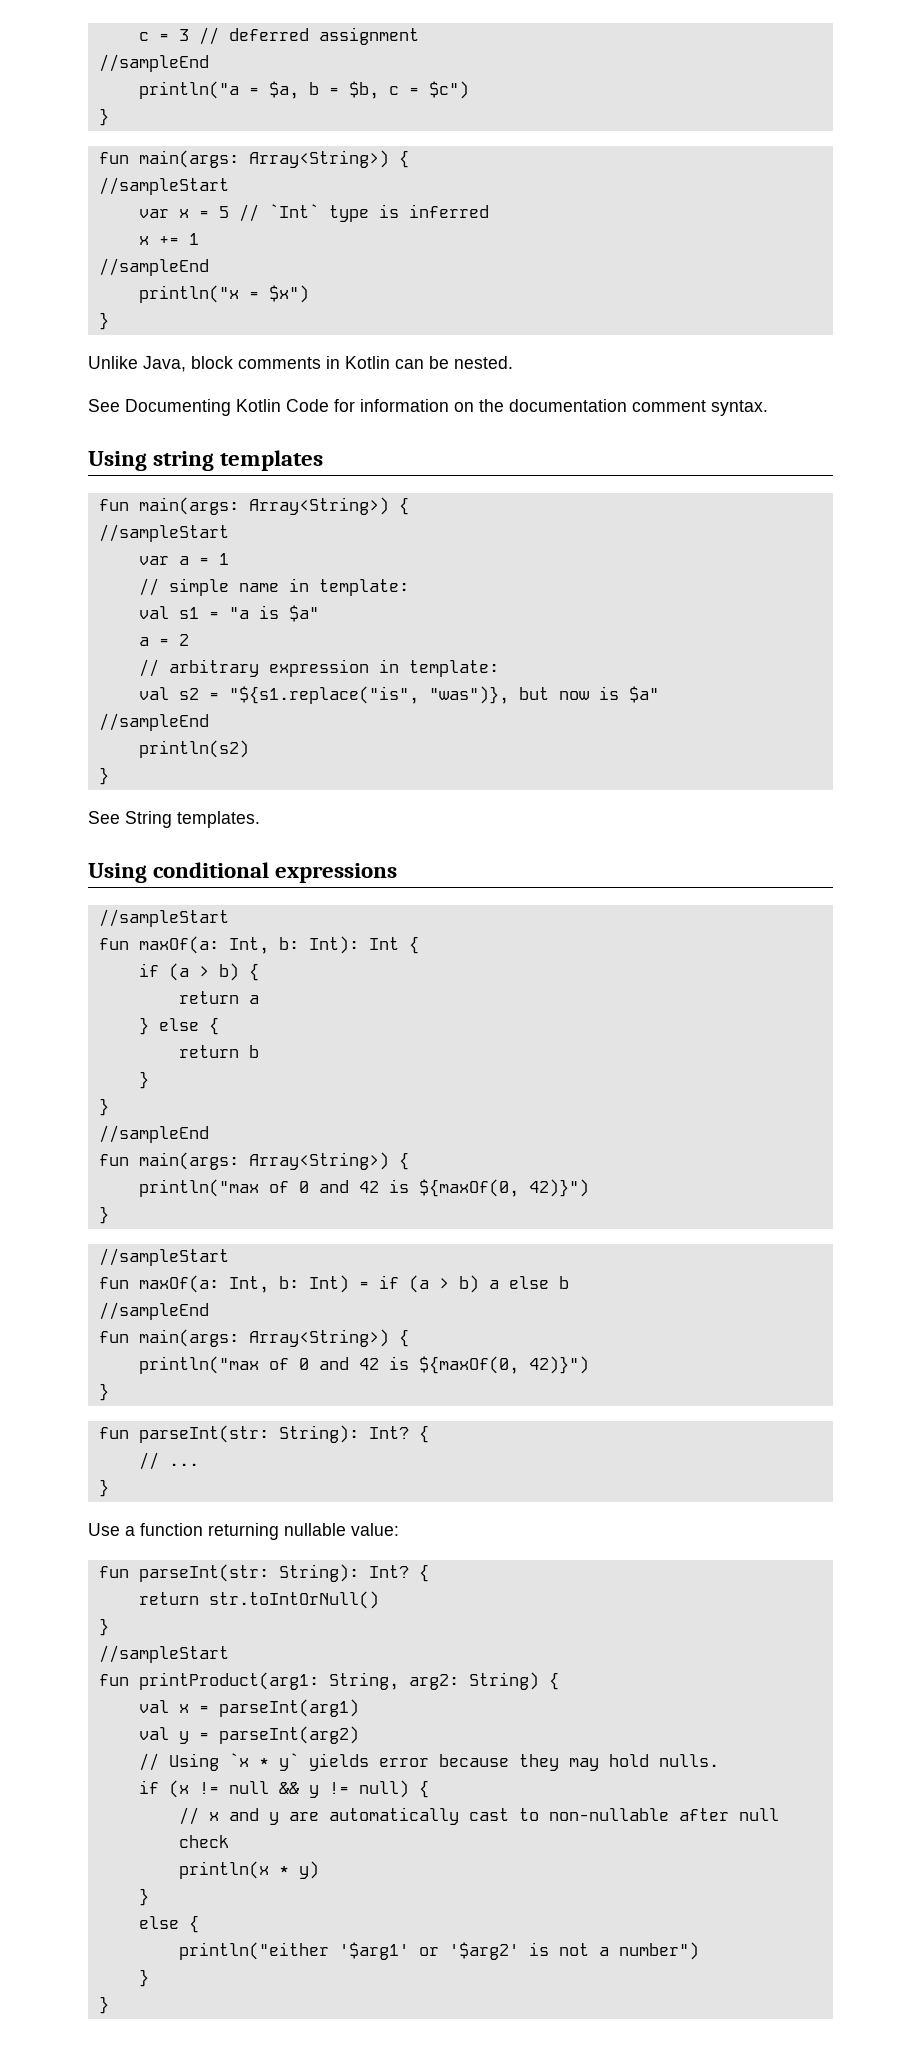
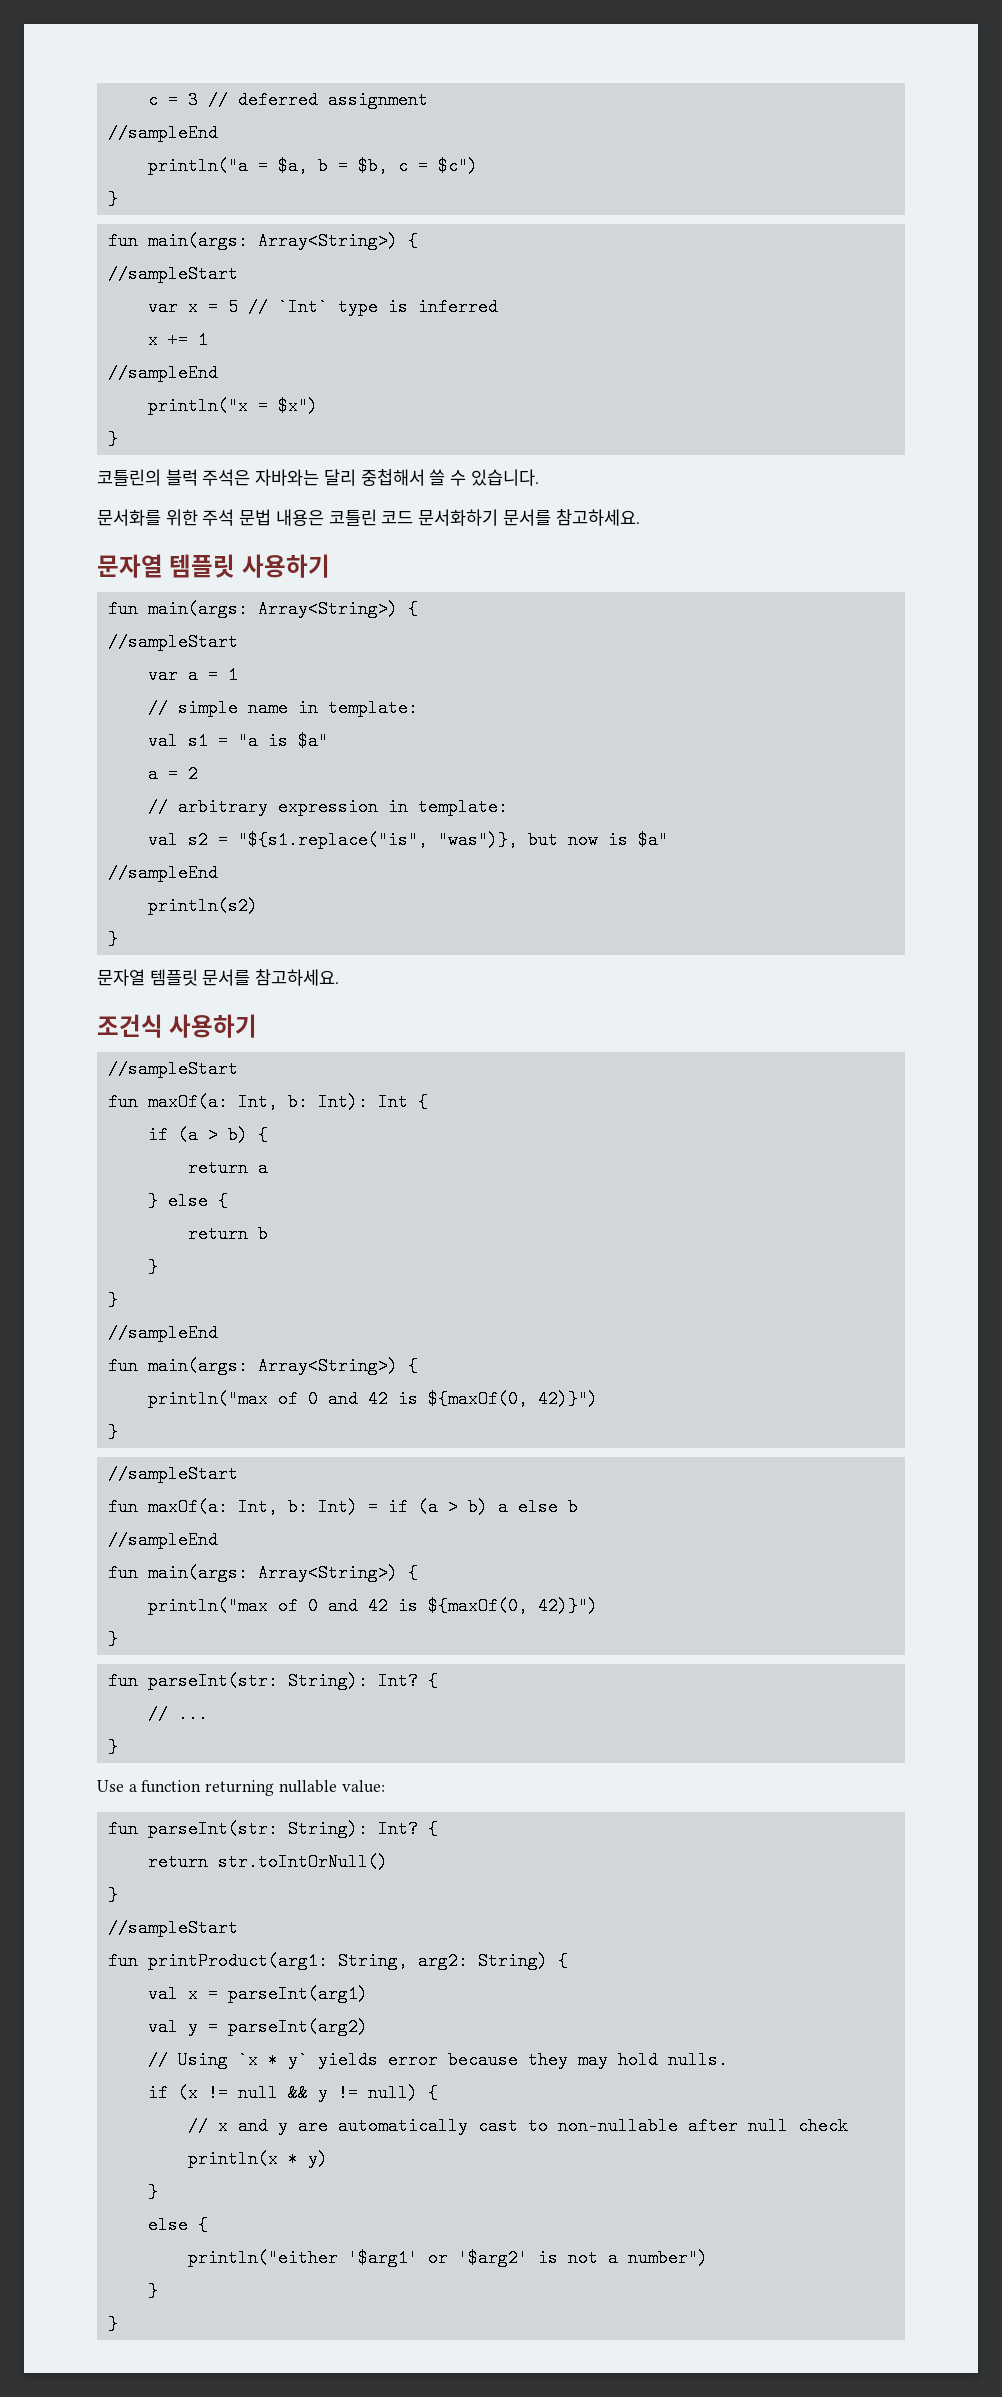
[88,356,513,372] [88,399,768,416] [88,450,324,471] Unlike Java, block comments in Kotlin can be nested. // See Documenting Kotlin Code for information on the documentation comment syntax. // Using string templates -> [97,469,539,486] [97,509,640,526] [97,554,330,578] 코틀린의 블럭 주석은 자바와는 달리 중첩해서 쓸 수 있습니다. // 문서화를 위한 주석 문법 내용은 코틀린 코드 문서화하기 문서를 참고하세요. // 문자열 템플릿 사용하기
[88,811,260,828] [88,862,398,883] See String templates. // Using conditional expressions -> [97,969,340,986] [97,1014,258,1038] 문자열 템플릿 문서를 참고하세요. // 조건식 사용하기

